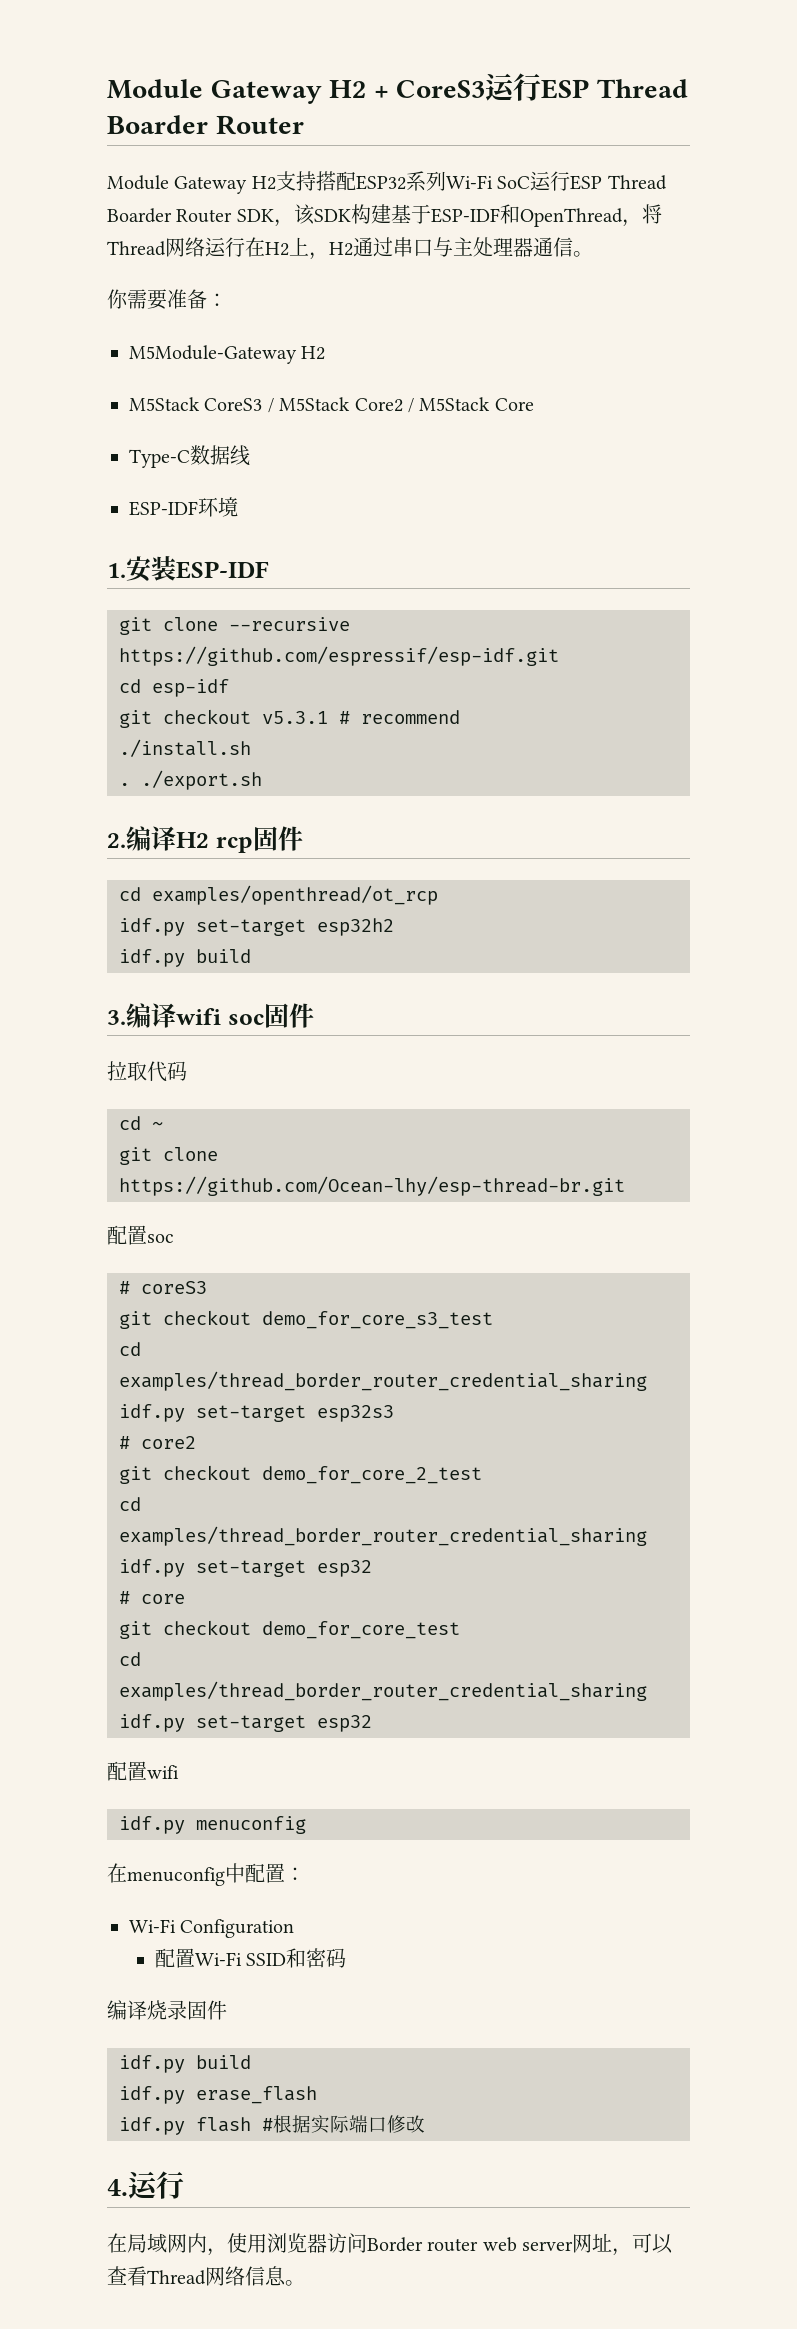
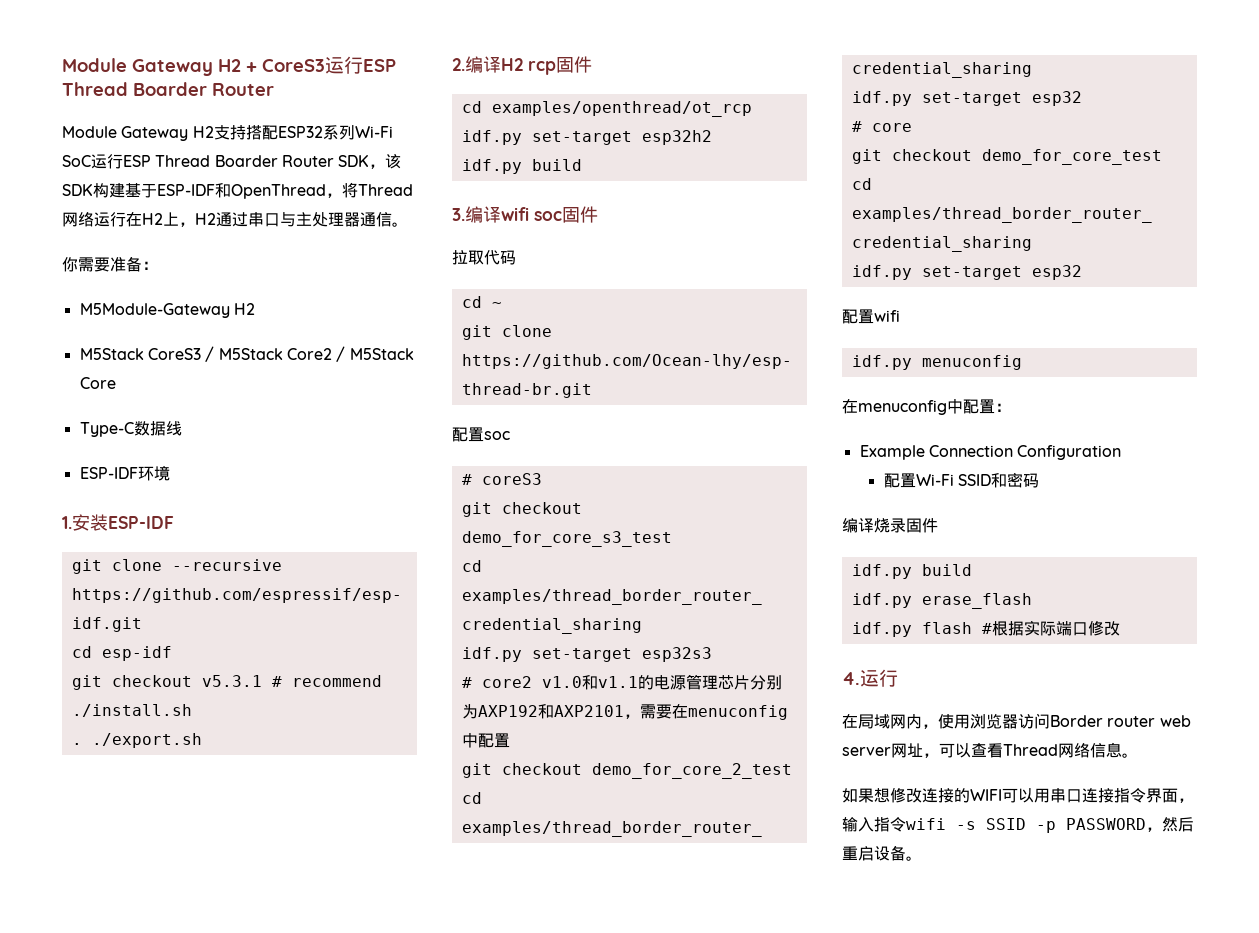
(196, 1442) none -> [541,674,782,690] [461,704,788,720] [461,733,510,748] v1.0和v1.1的电源管理芯片分别为AXP192和AXP2101，需要在menuconfig中配置
[129,1919,176,1933] Wi-Fi -> [859,445,1013,460] Example Connection
(305, 2283) none -> [842,787,1194,803] [842,817,1194,833] [842,845,922,861] // 如果想修改连接的WIFI可以用串口连接指令界面，输入指令wifi -s SSID -p PASSWORD，然后重启设备。

